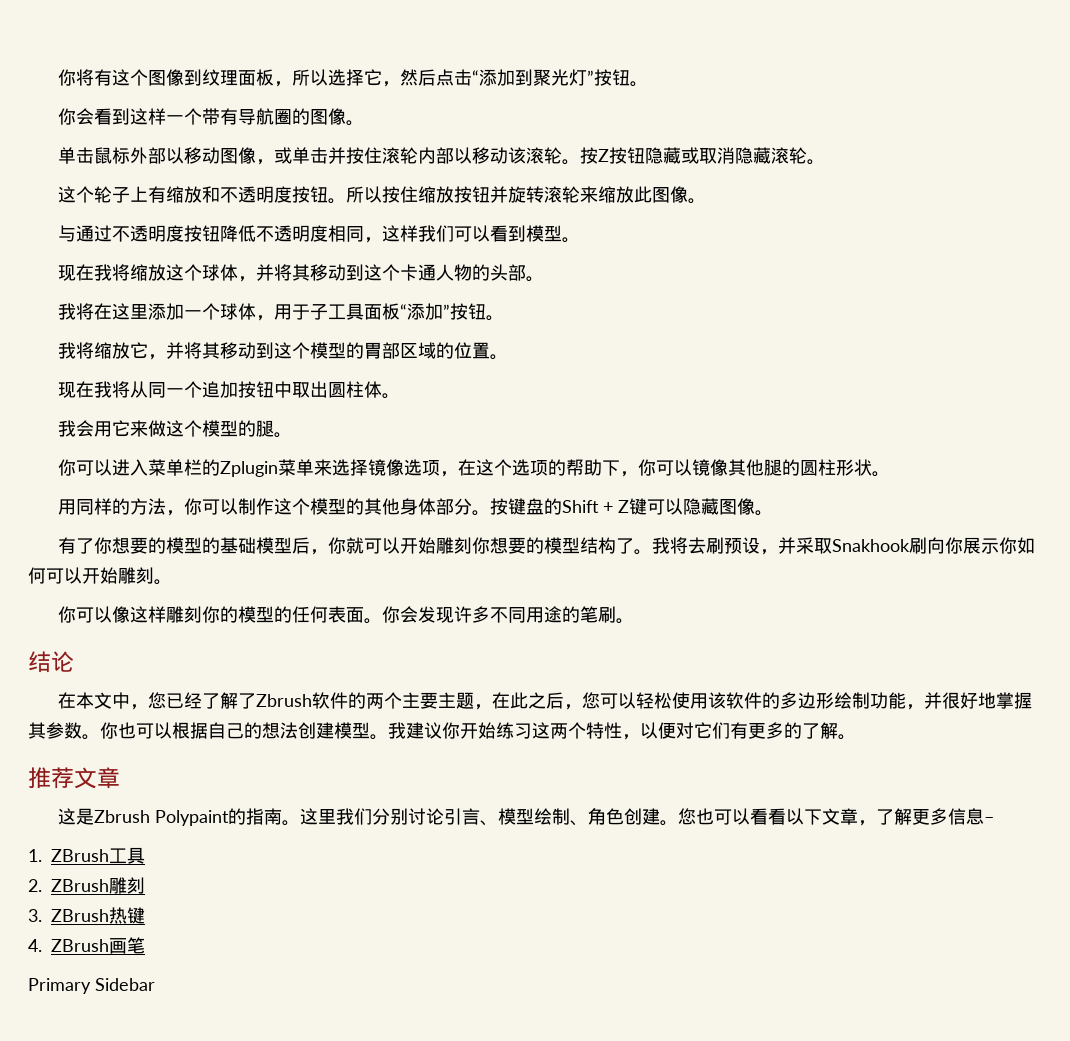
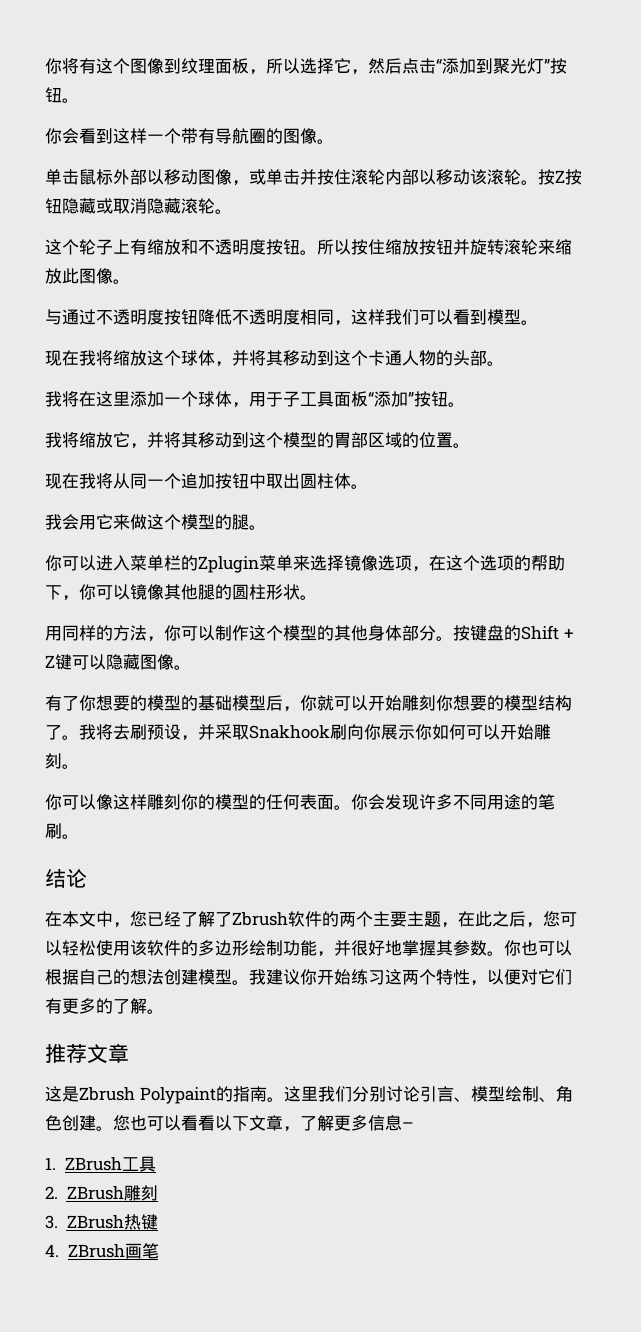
[28,978,155,994] // Primary Sidebar -> (159, 1251) none

